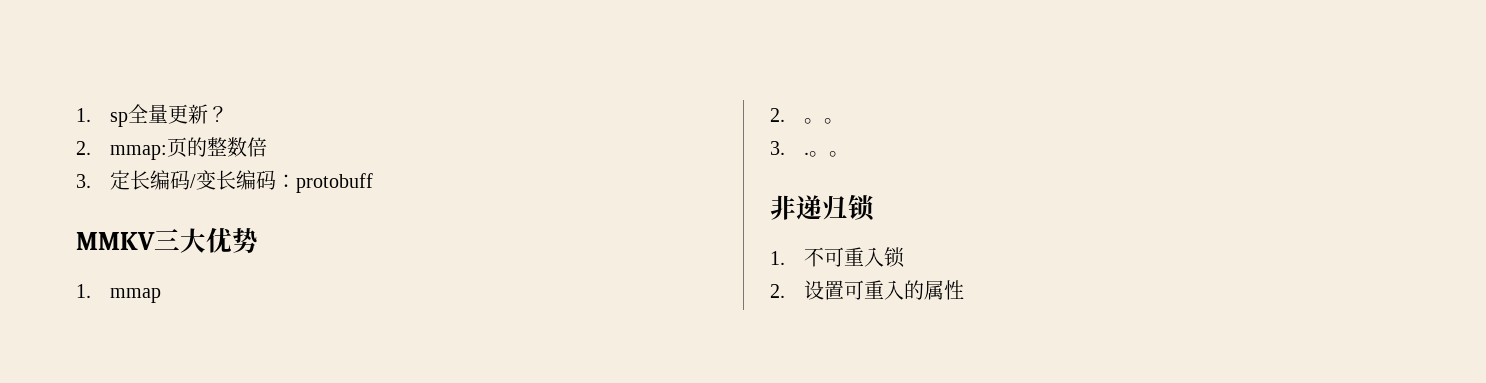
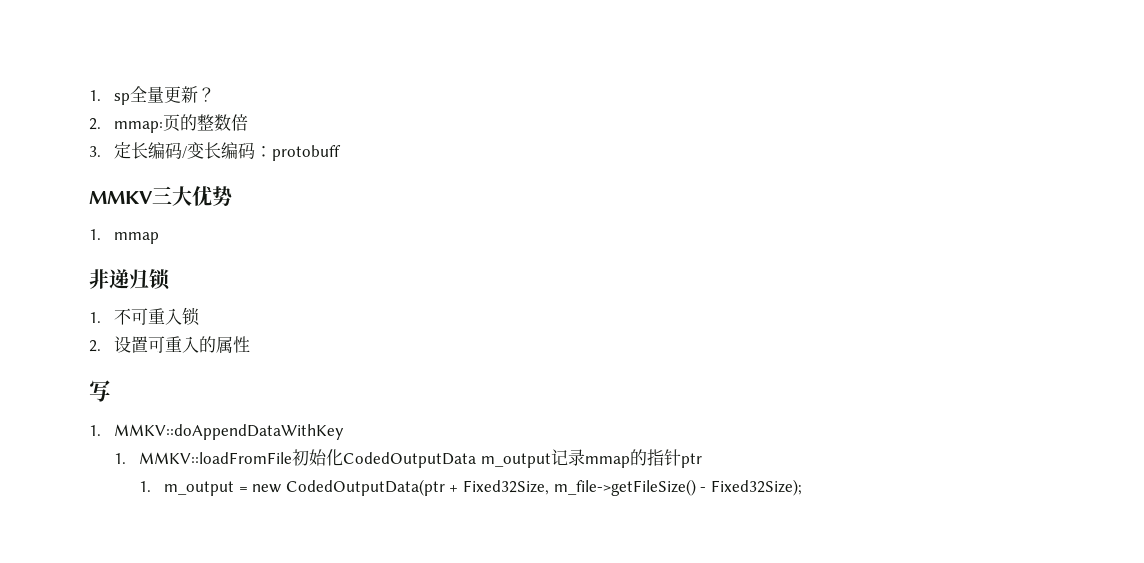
[770,108,845,124] [770,141,850,157] // 2.。。 // 3. .。。 -> (160, 238) none
(965, 290) none -> [89,380,111,402] [89,424,345,440] [114,449,702,468] [139,479,802,496] // 写 // 1. MMKV::doAppendDataWithKey // 1. MMKV::loadFromFile初始化CodedOutputData m_output记录mmap的指针ptr // 1. m_output = new CodedOutputData(ptr + Fixed32Size, m_file->getFileSize() - Fixed32Size);

